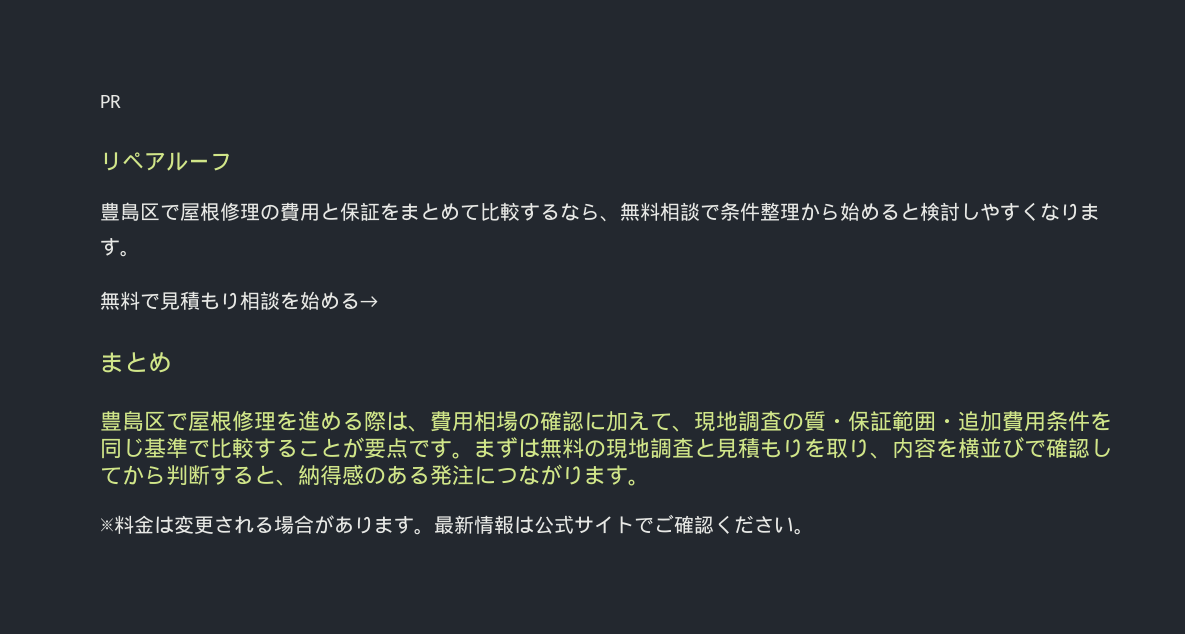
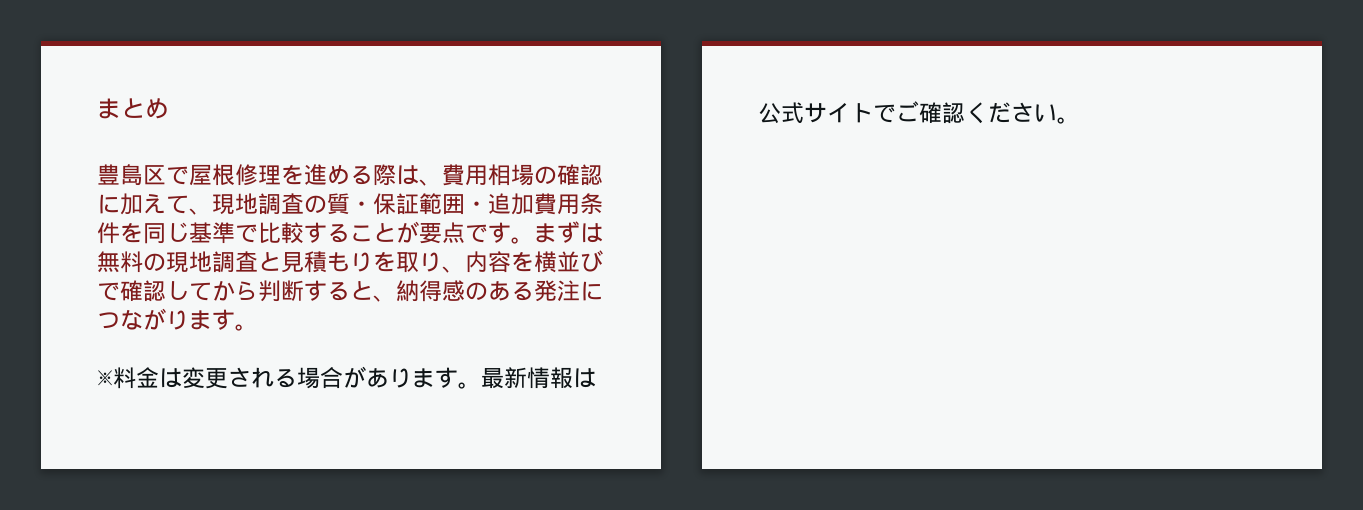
[100,95,121,108] [100,152,232,171] [100,202,1100,222] [100,238,140,257] [100,291,378,310] PR // リペアルーフ // 豊島区で屋根修理の費用と保証をまとめて比較するなら、無料相談で条件整理から始めると検討しやすくなります。 // 無料で見積もり相談を始める→ // -> (97, 108) none

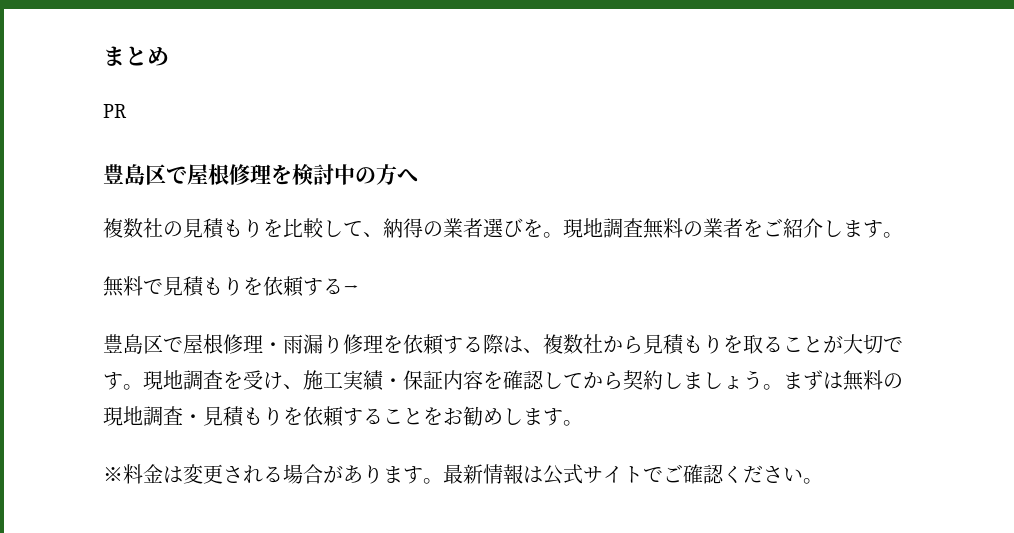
(169, 108) none -> [103,104,127,118] // PR
[304,164,603,186] [97,193,603,215] [97,221,511,244] 進める際は、費用相場の確認に加えて、現地調査の質・保証範囲・追加費用条件を同じ基準で比較することが要点です -> [292,164,418,185] [103,218,903,239] [103,276,359,297] [103,334,903,355] [103,370,763,391] 検討中の方へ // 複数社の見積もりを比較して、納得の業者選びを。現地調査無料の業者をご紹介します。 // 無料で見積もりを依頼する→ // 豊島区で屋根修理・雨漏り修理を依頼する際は、複数社から見積もりを取ることが大切です。現地調査を受け、施工実績・保証内容を確認してから契約しましょう
[258,250,603,273] [97,280,603,302] [97,308,189,330] と見積もりを取り、内容を横並びで確認してから判断すると、納得感のある発注につながり -> [183,406,523,427] ・見積もりを依頼することをお勧めし

